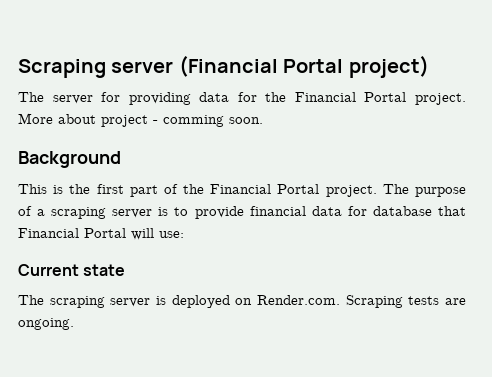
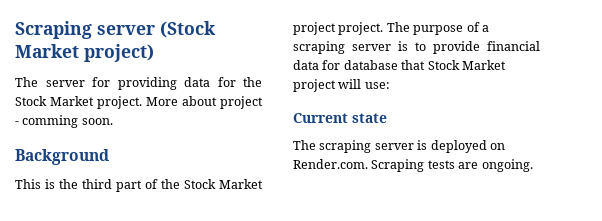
[178,55,344,77] (Financial Portal -> [160,21,216,38] [15,44,79,58] (Stock Market
[294,92,407,102] Financial Portal -> [15,96,94,106] Stock Market
[96,184,124,194] first -> [82,179,112,189] third
[210,184,320,194] Financial Portal -> [184,179,263,189] [293,22,336,35] Stock Market project
[18,228,126,238] Financial Portal -> [427,60,506,70] [293,79,336,92] Stock Market project

